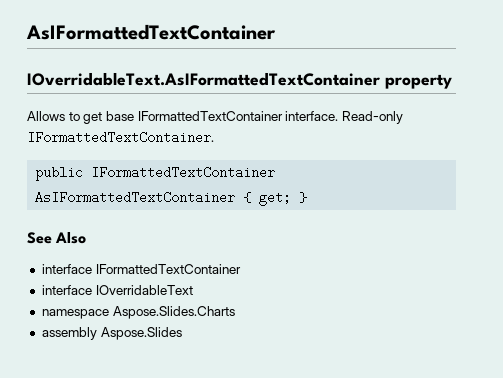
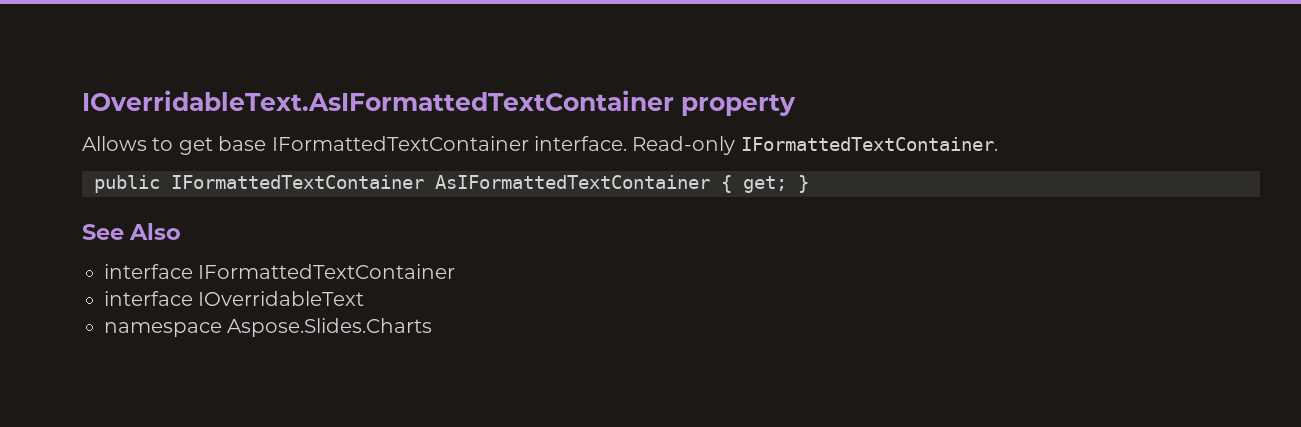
[26,24,276,40] AsIFormattedTextContainer // -> (82, 100) none
[41,327,182,340] // assembly Aspose.Slides -> (433, 327) none

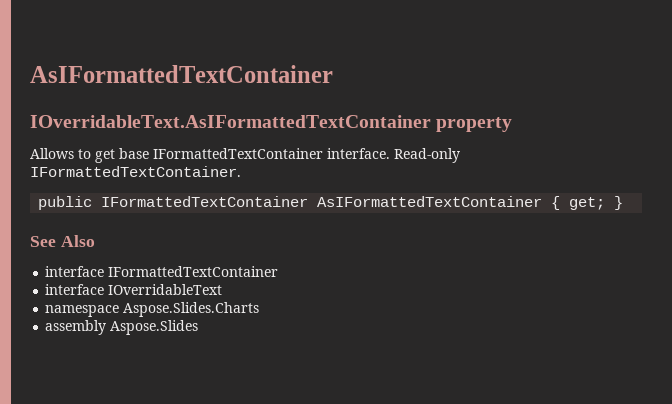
(82, 100) none -> [30,65,333,83] AsIFormattedTextContainer //
(433, 327) none -> [45,320,199,335] // assembly Aspose.Slides

